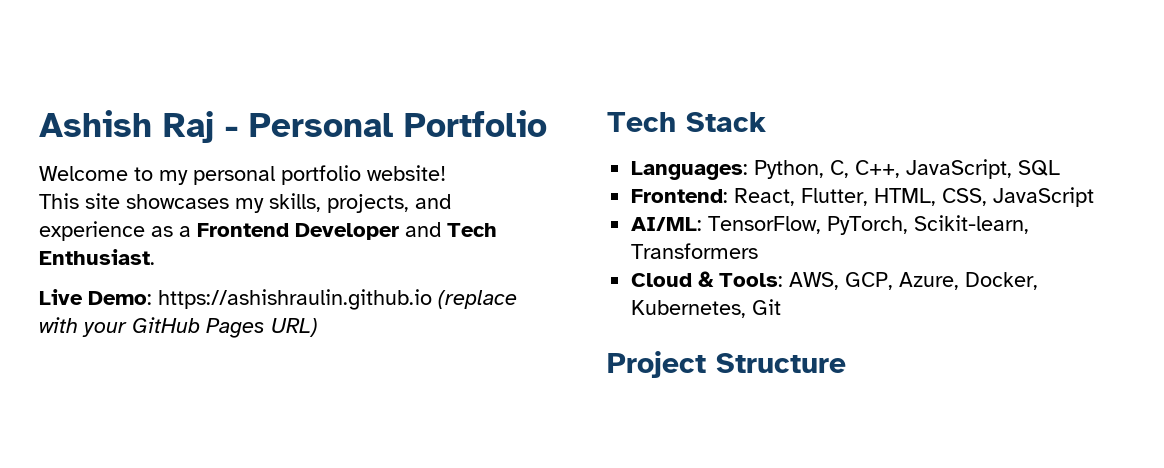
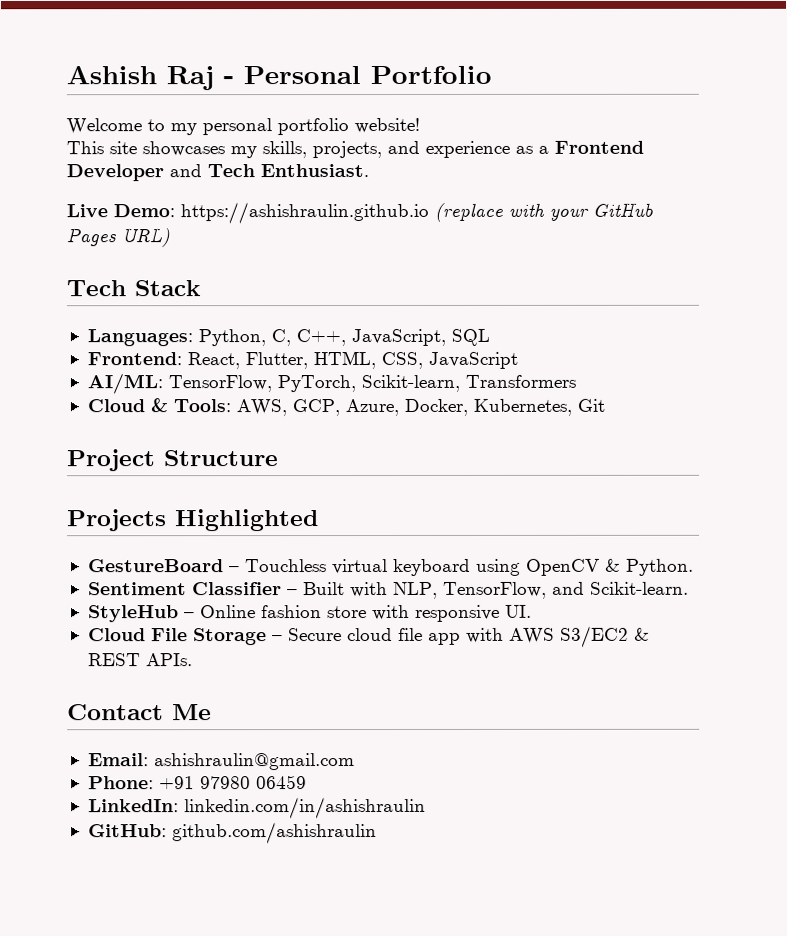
(846, 363) none -> [67,509,319,532] [87,558,694,577] [87,581,689,600] [87,604,532,623] [87,625,650,648] [87,653,193,667] [67,704,212,721] [87,753,355,771] [87,775,307,790] [87,796,426,820] [87,822,377,845] // Projects Highlighted // GestureBoard – Touchless virtual keyboard using OpenCV & Python. // Sentiment Classifier – Built with NLP, TensorFlow, and Scikit-learn. // StyleHub – Online fashion store with responsive UI. // Cloud File Storage – Secure cloud file app with AWS S3/EC2 & REST APIs. // Contact Me // Email: ashishraulin@gmail.com // Phone: +91 97980 06459 // LinkedIn: linkedin.com/in/ashishraulin // GitHub: github.com/ashishraulin

